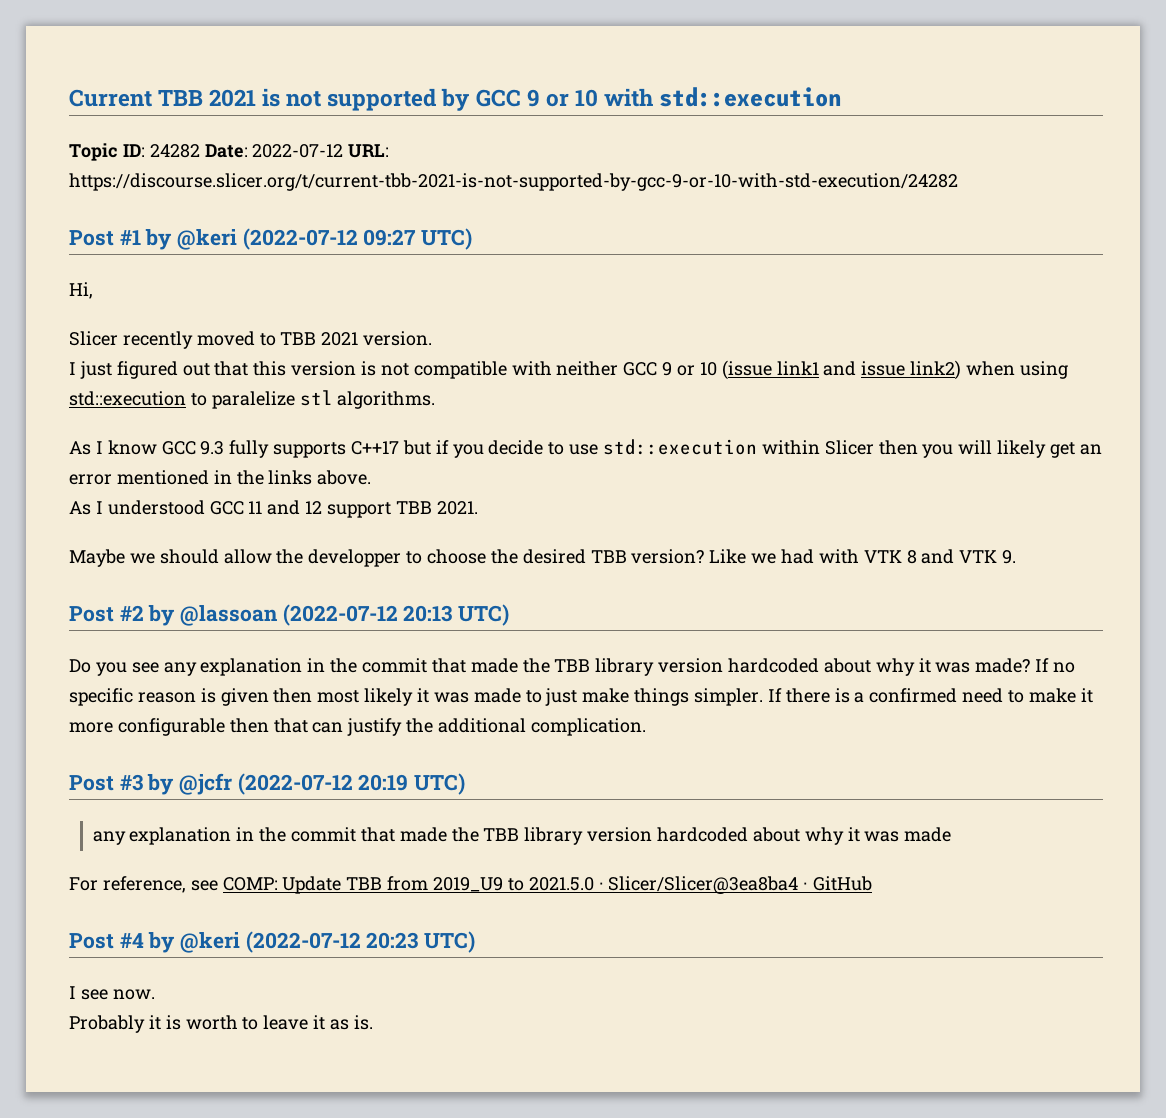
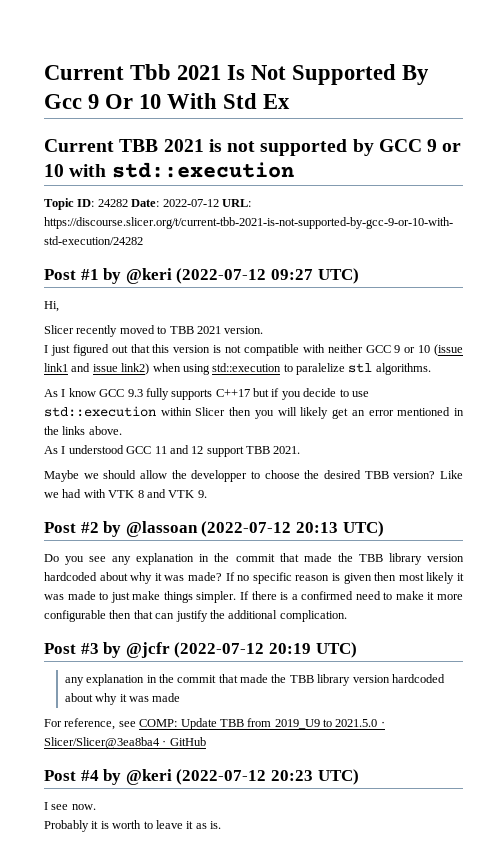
[69,89,152,107] Current -> [44,64,430,85] [44,93,291,109] [44,139,114,152] Current Tbb 2021 Is Not Supported By Gcc 9 Or 10 With Std Ex // Current

